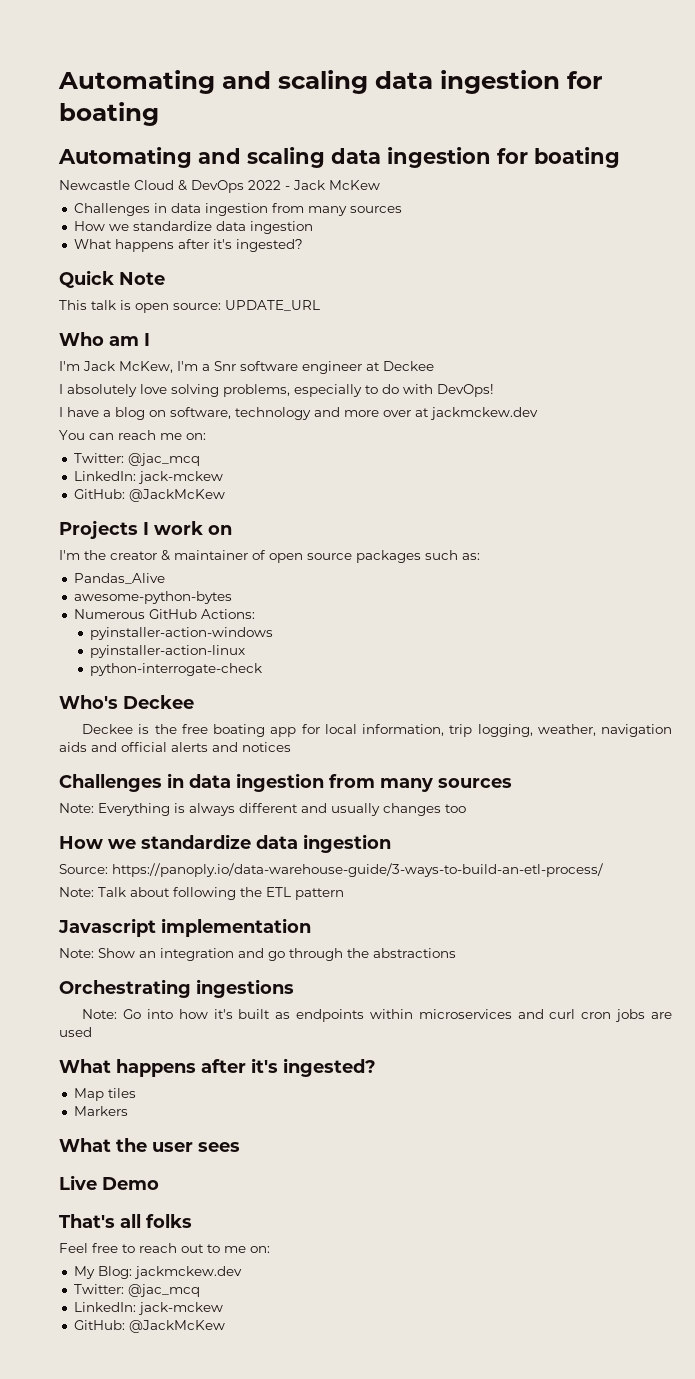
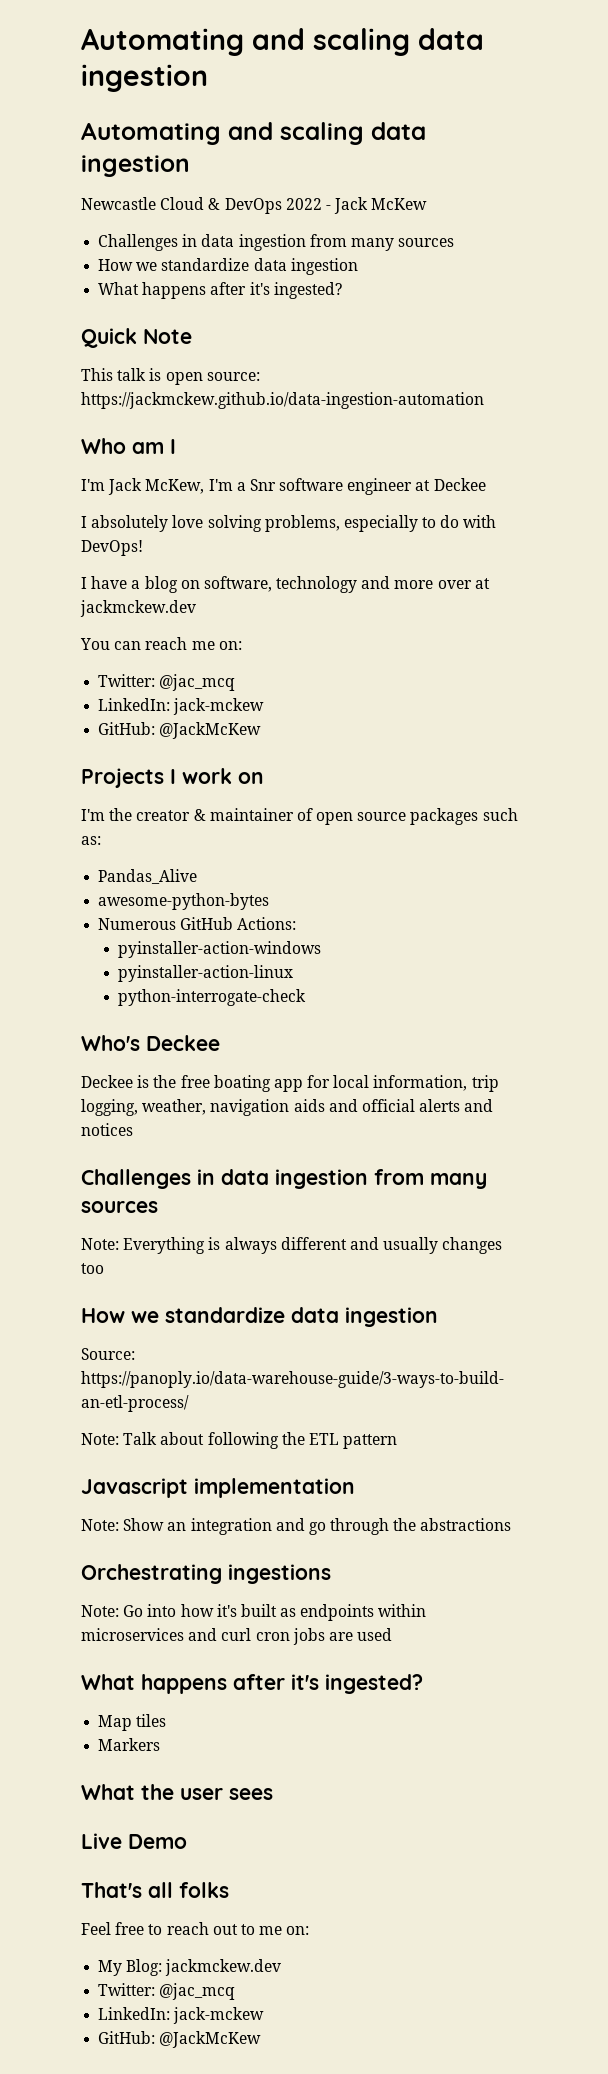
[58,70,603,94] [59,102,159,126] [58,147,620,168] Automating and scaling data ingestion for boating // Automating and scaling data ingestion for boating -> [81,28,484,56] [81,64,208,92] [81,122,426,145] [81,155,190,177] Automating and scaling data ingestion // Automating and scaling data ingestion
[225,300,320,311] UPDATE_URL -> [81,392,484,409] https://jackmckew.github.io/data-ingestion-automation

